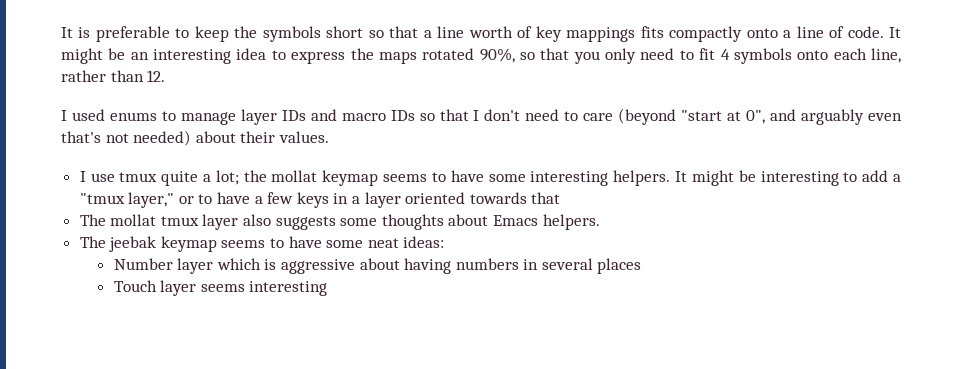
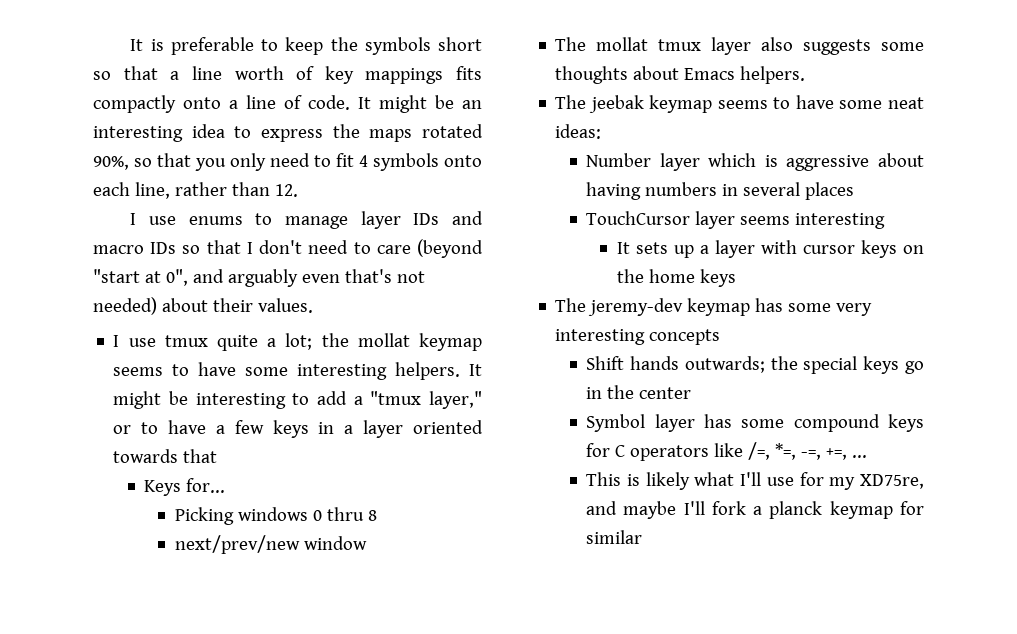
[71,109,105,121] used -> [148,216,176,225] use
(561, 198) none -> [144,478,226,496] [175,507,378,525] [175,535,368,554] // Keys for... // Picking windows 0 thru 8 // next/prev/new window
[113,280,157,292] Touch -> [586,211,691,225] TouchCursor
(328, 288) none -> [617,240,924,258] [617,269,737,287] [555,298,873,316] [555,329,721,345] [586,356,924,374] [586,385,692,399] [586,414,924,432] [586,442,868,461] [586,472,925,490] [586,501,924,519] [586,530,643,544] // It sets up a layer with cursor keys on the home keys // The jeremy-dev keymap has some very interesting concepts // Shift hands outwards; the special keys go in the center // Symbol layer has some compound keys for C operators like /=, *=, -=, +=, ... // This is likely what I'll use for my XD75re, and maybe I'll fork a planck keymap for similar

